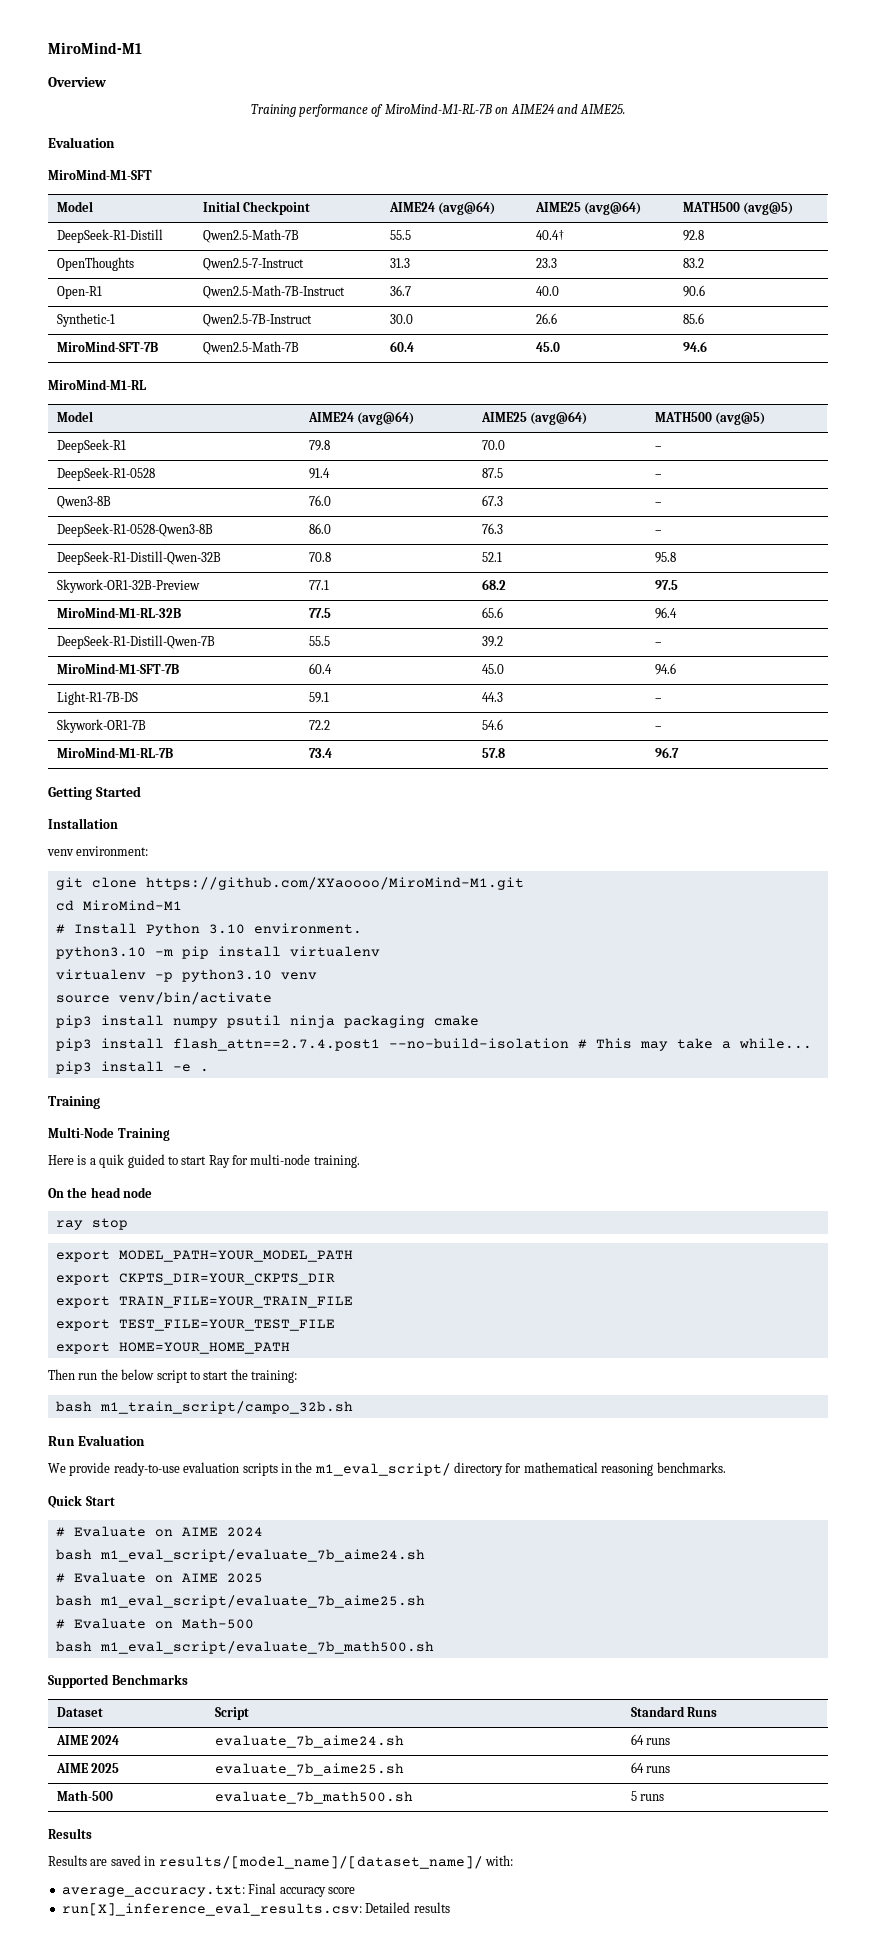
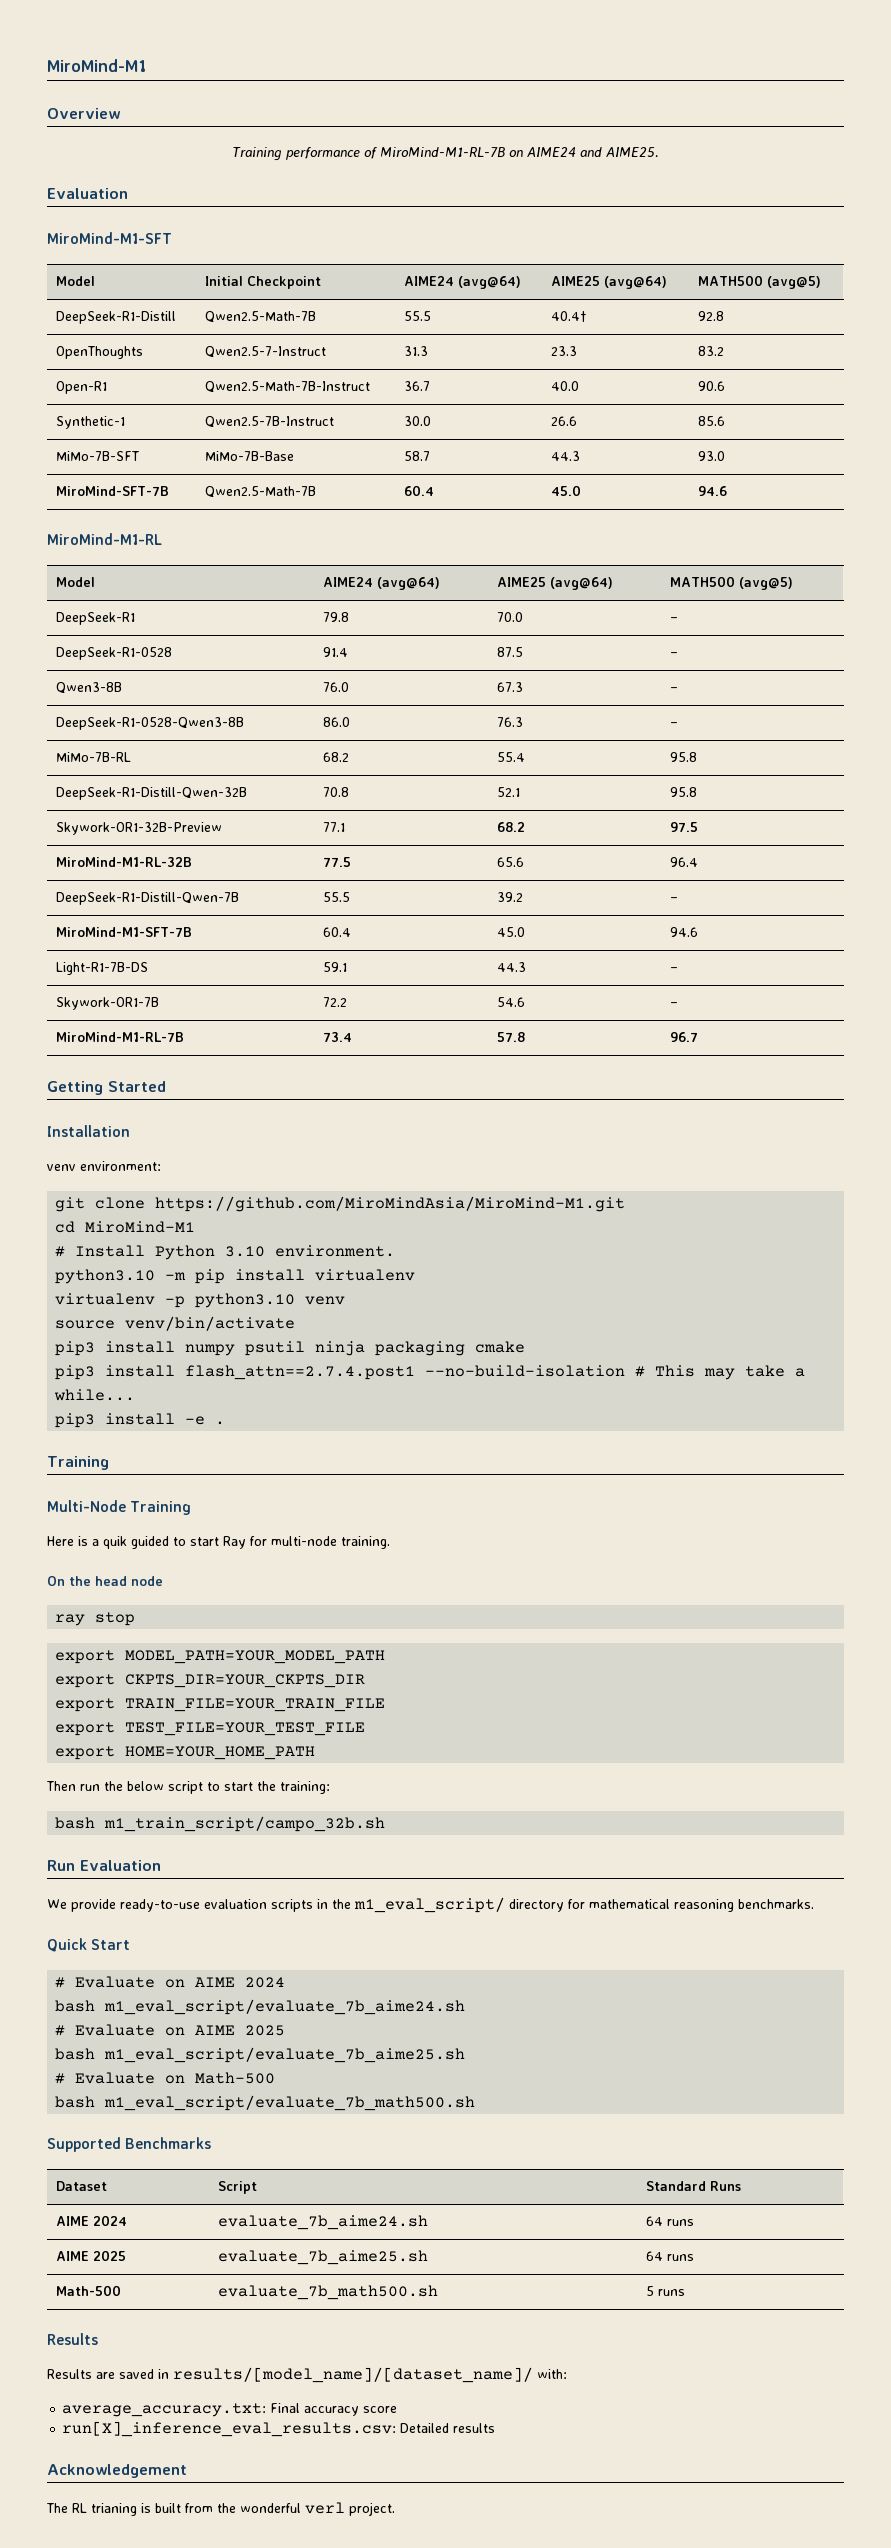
(705, 318) none -> [55,451,139,461] [204,451,294,461] [403,451,430,461] [550,451,580,461] [697,451,725,461] // MiMo-7B-SFT | MiMo-7B-Base | 58.7 | 44.3 | 93.0
(663, 532) none -> [55,752,131,762] [322,752,349,762] [496,752,525,762] [669,752,697,762] // MiMo-7B-RL | 68.2 | 55.4 | 95.8
[145,877,524,890] https://github.com/XYaoooo/MiroMind-M1.git -> [155,1196,626,1212] https://github.com/MiroMindAsia/MiroMind-M1.git
(450, 1907) none -> [47,2464,187,2478] [46,2502,395,2516] // Acknowledgement // The RL trianing is built from the wonderful verl project.

